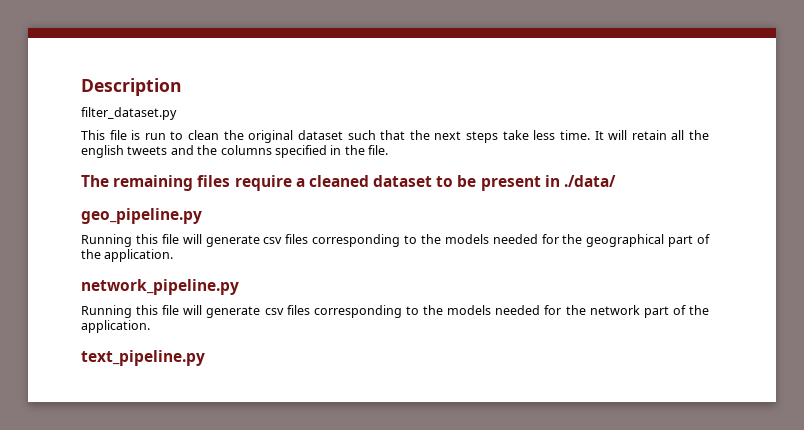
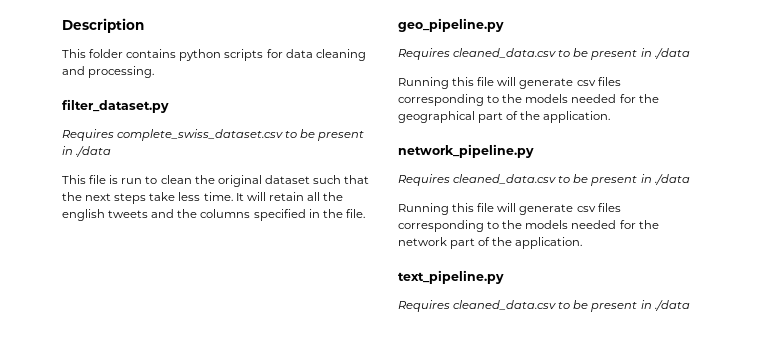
[81,107,177,120] filter_dataset.py -> [62,49,366,61] [62,66,155,78] [62,99,169,113] [62,129,365,141] [62,146,112,157] This folder contains python scripts for data cleaning and processing. // filter_dataset.py // Requires complete_swiss_dataset.csv to be present in ./data
[81,175,617,191] [81,208,202,224] The remaining files require a cleaned dataset to be present in ./data/ // geo_pipeline.py -> [398,18,504,32] [398,48,690,60] geo_pipeline.py // Requires cleaned_data.csv to be present in ./data
(239, 287) none -> [398,174,690,186] // Requires cleaned_data.csv to be present in ./data
(205, 358) none -> [398,300,690,312] // Requires cleaned_data.csv to be present in ./data

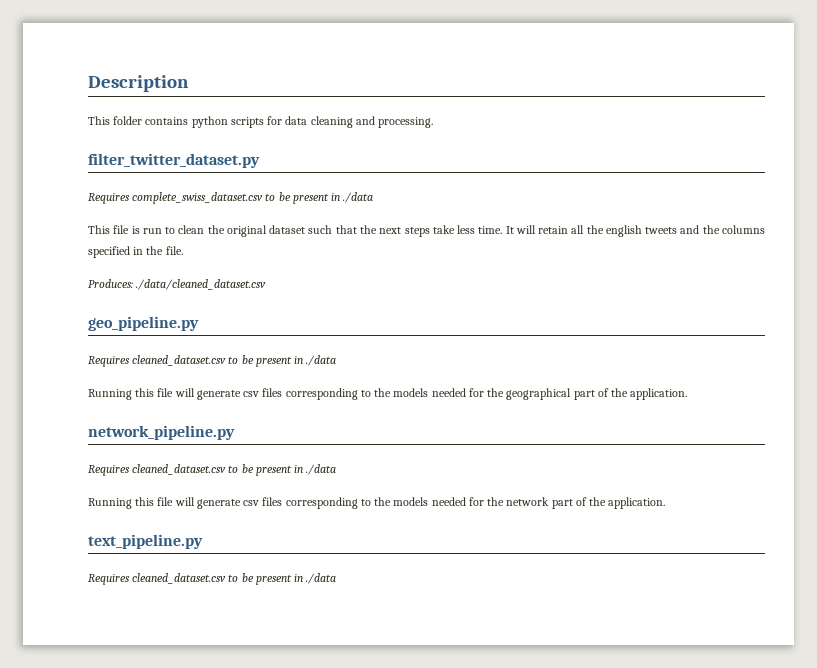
[62,99,169,113] filter_dataset.py -> [88,153,260,168] filter_twitter_dataset.py
(365, 213) none -> [88,279,267,290] // Produces: ./data/cleaned_dataset.csv
[453,48,557,58] cleaned_data.csv -> [132,355,227,366] cleaned_dataset.csv
[453,174,557,184] cleaned_data.csv -> [132,464,227,475] cleaned_dataset.csv
[453,300,557,310] cleaned_data.csv -> [132,573,227,584] cleaned_dataset.csv

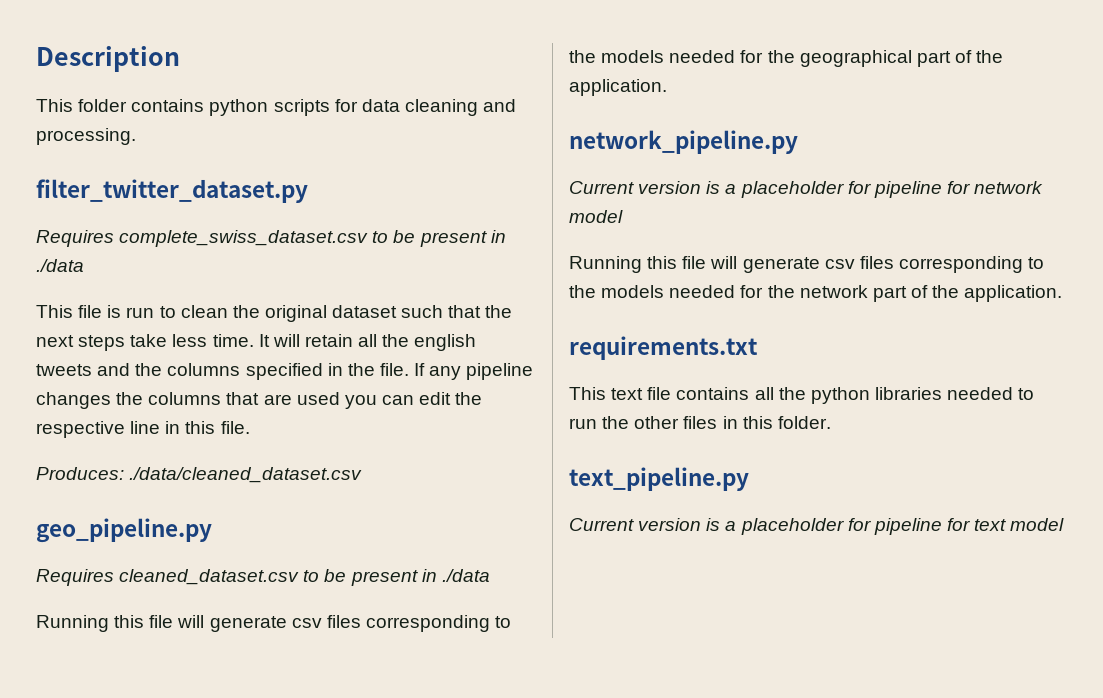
(183, 250) none -> [414,363,534,380] [36,392,483,409] [36,421,250,438] If any pipeline changes the columns that are used you can edit the respective line in this file.
[88,464,337,476] Requires cleaned_dataset.csv to be present in ./data -> [569,181,1044,198] [569,210,623,223] Current version is a placeholder for pipeline for network model
[88,534,203,549] [88,573,337,585] text_pipeline.py // Requires cleaned_dataset.csv to be present in ./data -> [569,336,758,360] [569,387,1035,404] [569,416,831,429] [569,467,749,491] [569,518,1065,535] requirements.txt // This text file contains all the python libraries needed to run the other files in this folder. // text_pipeline.py // Current version is a placeholder for pipeline for text model

